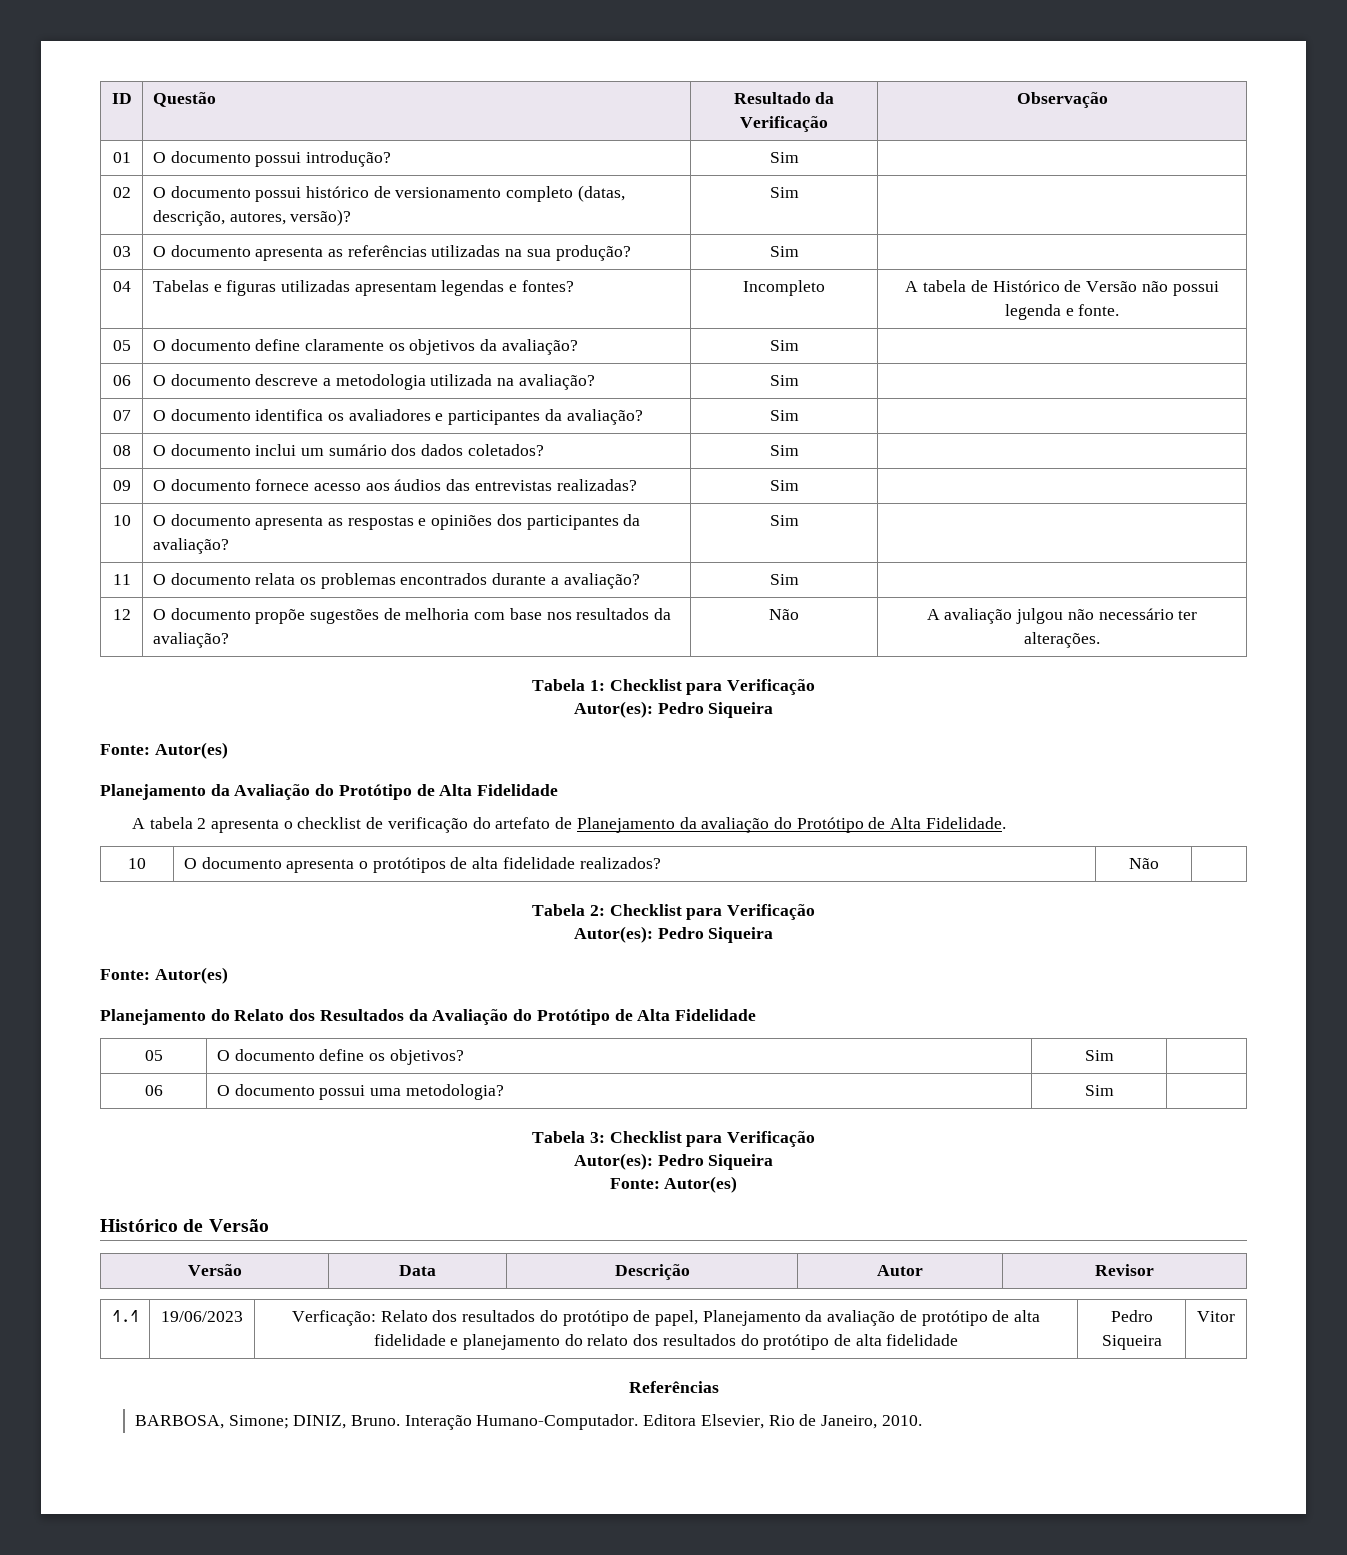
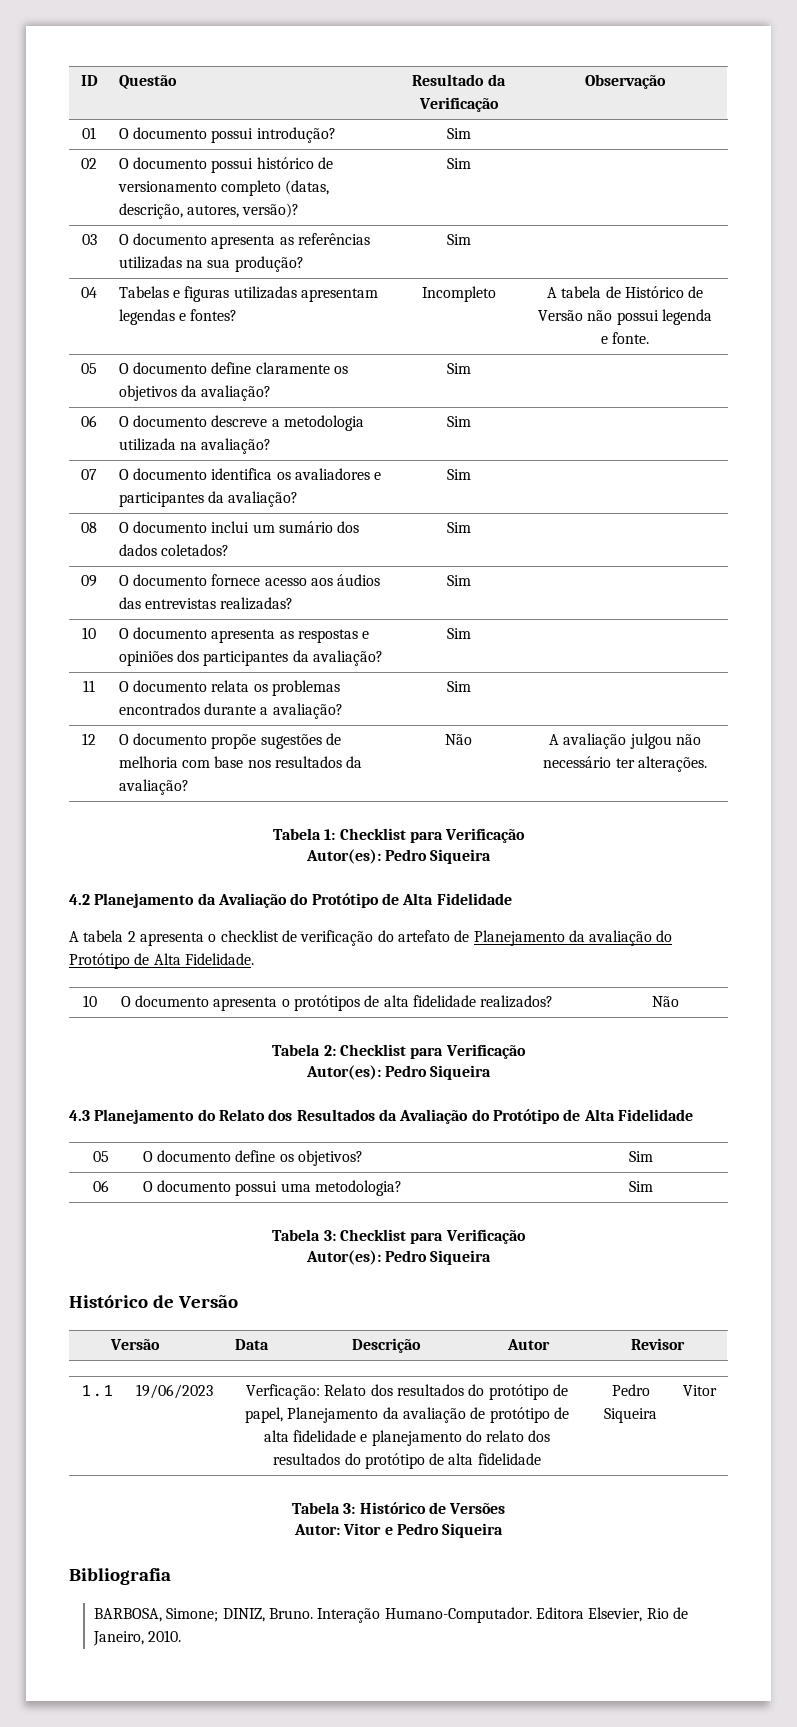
[100,742,228,759] Fonte: Autor(es) // -> [69,894,90,905] 4.2
[100,967,228,984] Fonte: Autor(es) // -> [69,1110,90,1121] 4.3
[609,1176,738,1193] // Fonte: Autor(es) -> (492, 1257) none
[628,1381,719,1393] Referências -> [291,1502,506,1514] [293,1523,504,1538] [69,1568,171,1585] Tabela 3: Histórico de Versões // Autor: Vitor e Pedro Siqueira // Bibliografia

